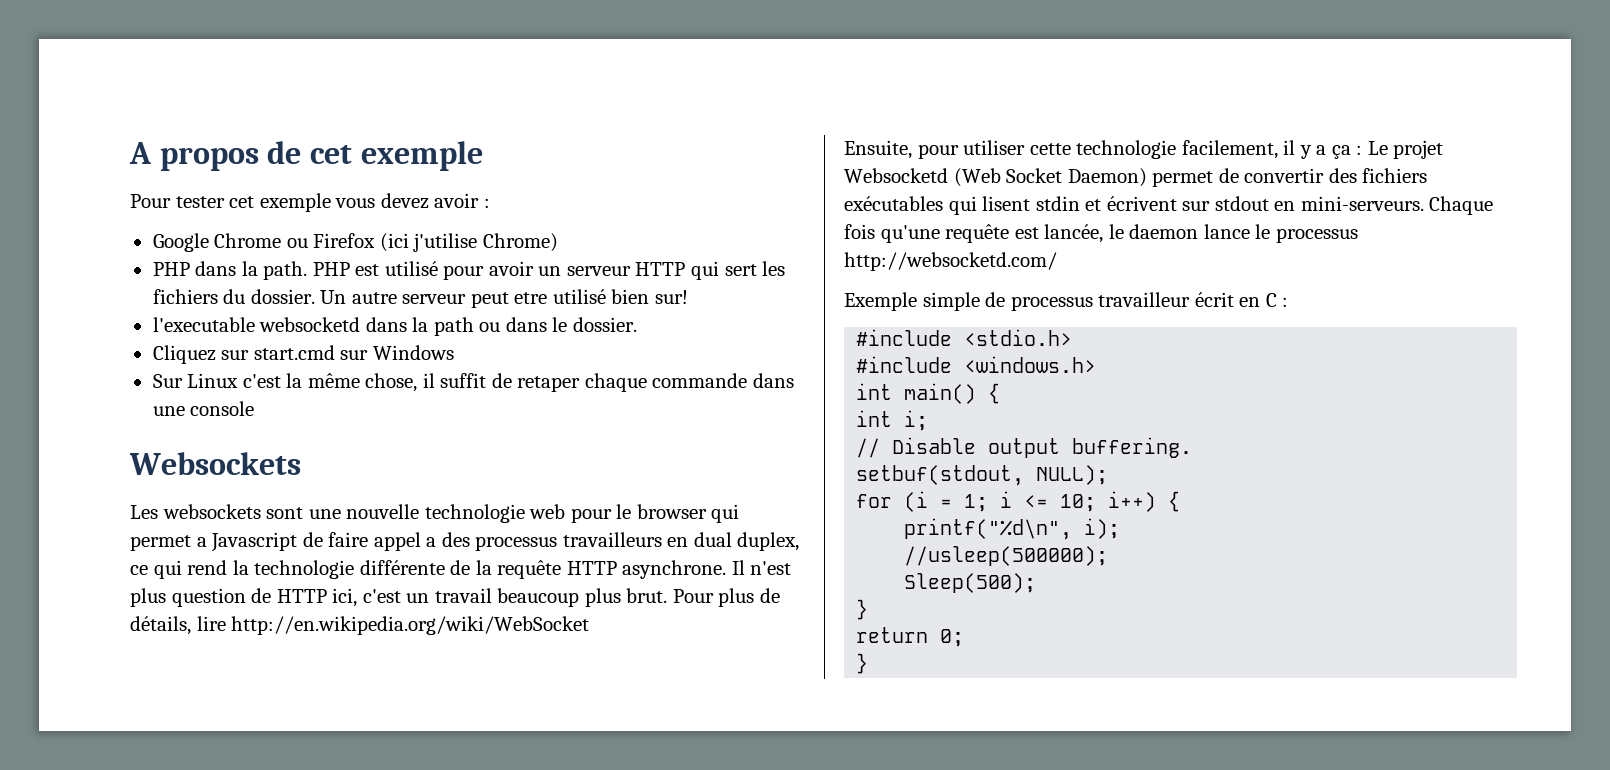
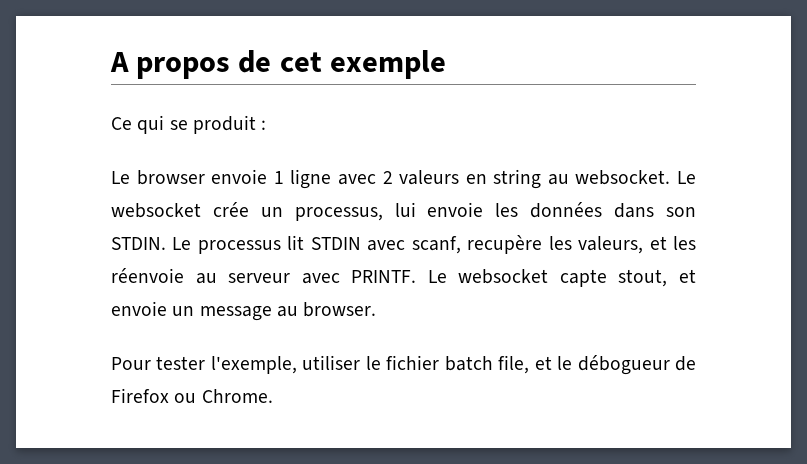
[130,193,490,212] [152,233,558,252] [152,261,786,280] [152,289,688,308] [152,317,637,336] [152,345,454,364] [152,373,794,392] [152,401,255,416] [129,452,301,475] [130,504,740,523] [130,532,800,552] [130,560,792,579] [130,588,780,607] [130,616,590,635] [844,140,1444,159] [844,168,1428,187] [844,196,1494,215] [844,224,1358,243] [844,252,1057,271] [844,292,1289,311] [856,329,1073,346] [856,356,1097,373] [856,383,1001,404] [856,410,929,431] [856,437,1193,458] [856,465,1109,486] [856,491,1181,512] [904,518,1121,540] [904,546,1109,566] [904,573,1037,593] [856,599,869,620] [856,627,965,647] [856,653,869,674] Pour tester cet exemple vous devez avoir : // Google Chrome ou Firefox (ici j'utilise Chrome) // PHP dans la path. PHP est utilisé pour avoir un serveur HTTP qui sert les fichiers du dossier. Un autre serveur peut etre utilisé bien sur! // l'executable websocketd dans la path ou dans le dossier. // Cliquez sur start.cmd sur Windows // Sur Linux c'est la même chose, il suffit de retaper chaque commande dans une console // Websockets // Les websockets sont une nouvelle technologie web pour le browser qui permet a Javascript de faire appel a des processus travailleurs en dual duplex, ce qui rend la technologie différente de la requête HTTP asynchrone. Il n'est plus question de HTTP ici, c'est un travail beaucoup plus brut. Pour plus de détails, lire http://en.wikipedia.org/wiki/WebSocket // Ensuite, pour utiliser cette technologie facilement, il y a ça : Le projet Websocketd (Web Socket Daemon) permet de convertir des fichiers exécutables qui lisent stdin et écrivent sur stdout en mini-serveurs. Chaque fois qu'une requête est lancée, le daemon lance le processus http://websocketd.com/ // Exemple simple de processus travailleur écrit en C : // #include <stdio.h> // #include <windows.h> // int main() { // int i; // // Disable output buffering. // setbuf(stdout, NULL); // for (i = 1; i <= 10; i++) { // printf("%d\n", i); // //usleep(500000); // Sleep(500); // } // return 0; // } -> [111,115,267,134] [111,169,696,189] [111,202,697,221] [111,235,696,254] [111,268,696,287] [111,301,377,321] [111,355,696,375] [111,388,273,403] Ce qui se produit : // Le browser envoie 1 ligne avec 2 valeurs en string au websocket. Le websocket crée un processus, lui envoie les données dans son STDIN. Le processus lit STDIN avec scanf, recupère les valeurs, et les réenvoie au serveur avec PRINTF. Le websocket capte stout, et envoie un message au browser. // Pour tester l'exemple, utiliser le fichier batch file, et le débogueur de Firefox ou Chrome.

